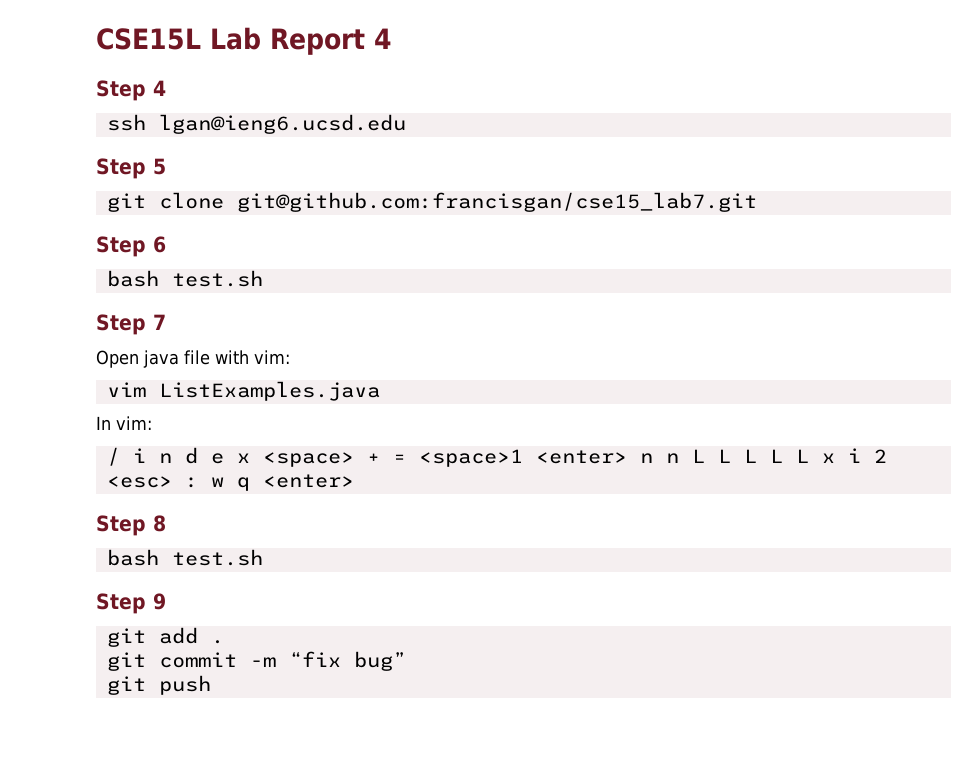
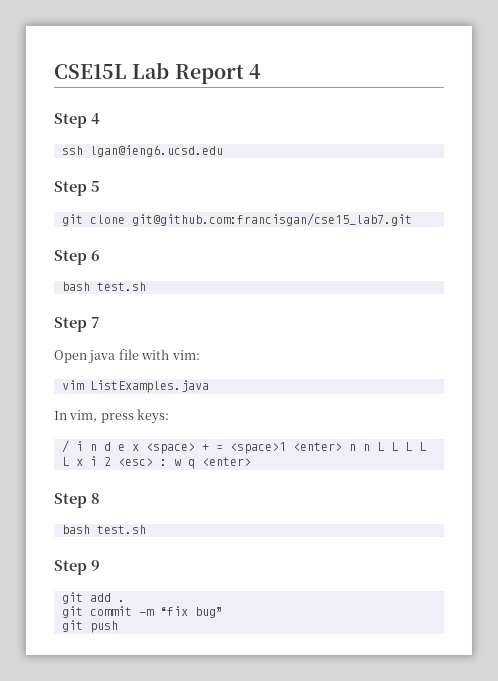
[116,416,152,430] vim: -> [69,409,170,424] vim, press keys:

